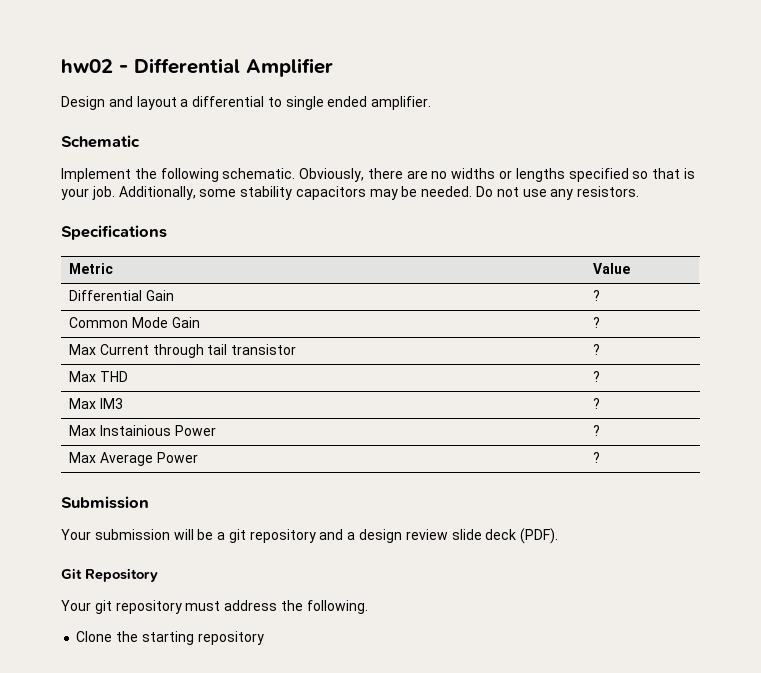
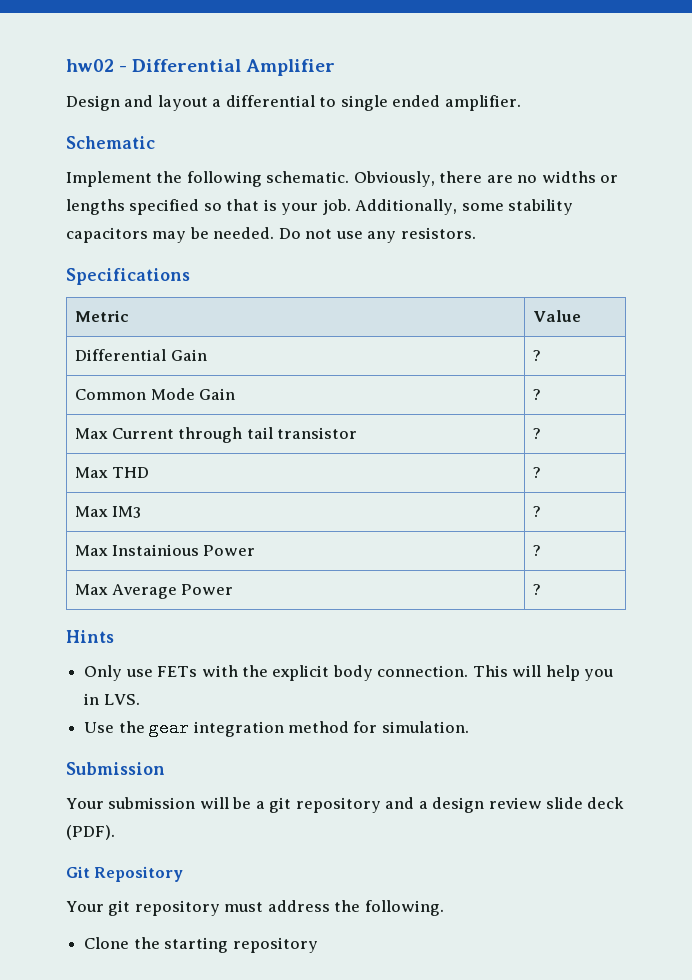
(600, 457) none -> [66,630,114,643] [84,665,614,681] [84,693,140,705] [84,719,469,737] // Hints // Only use FETs with the explicit body connection. This will help you in LVS. // Use the gear integration method for simulation.

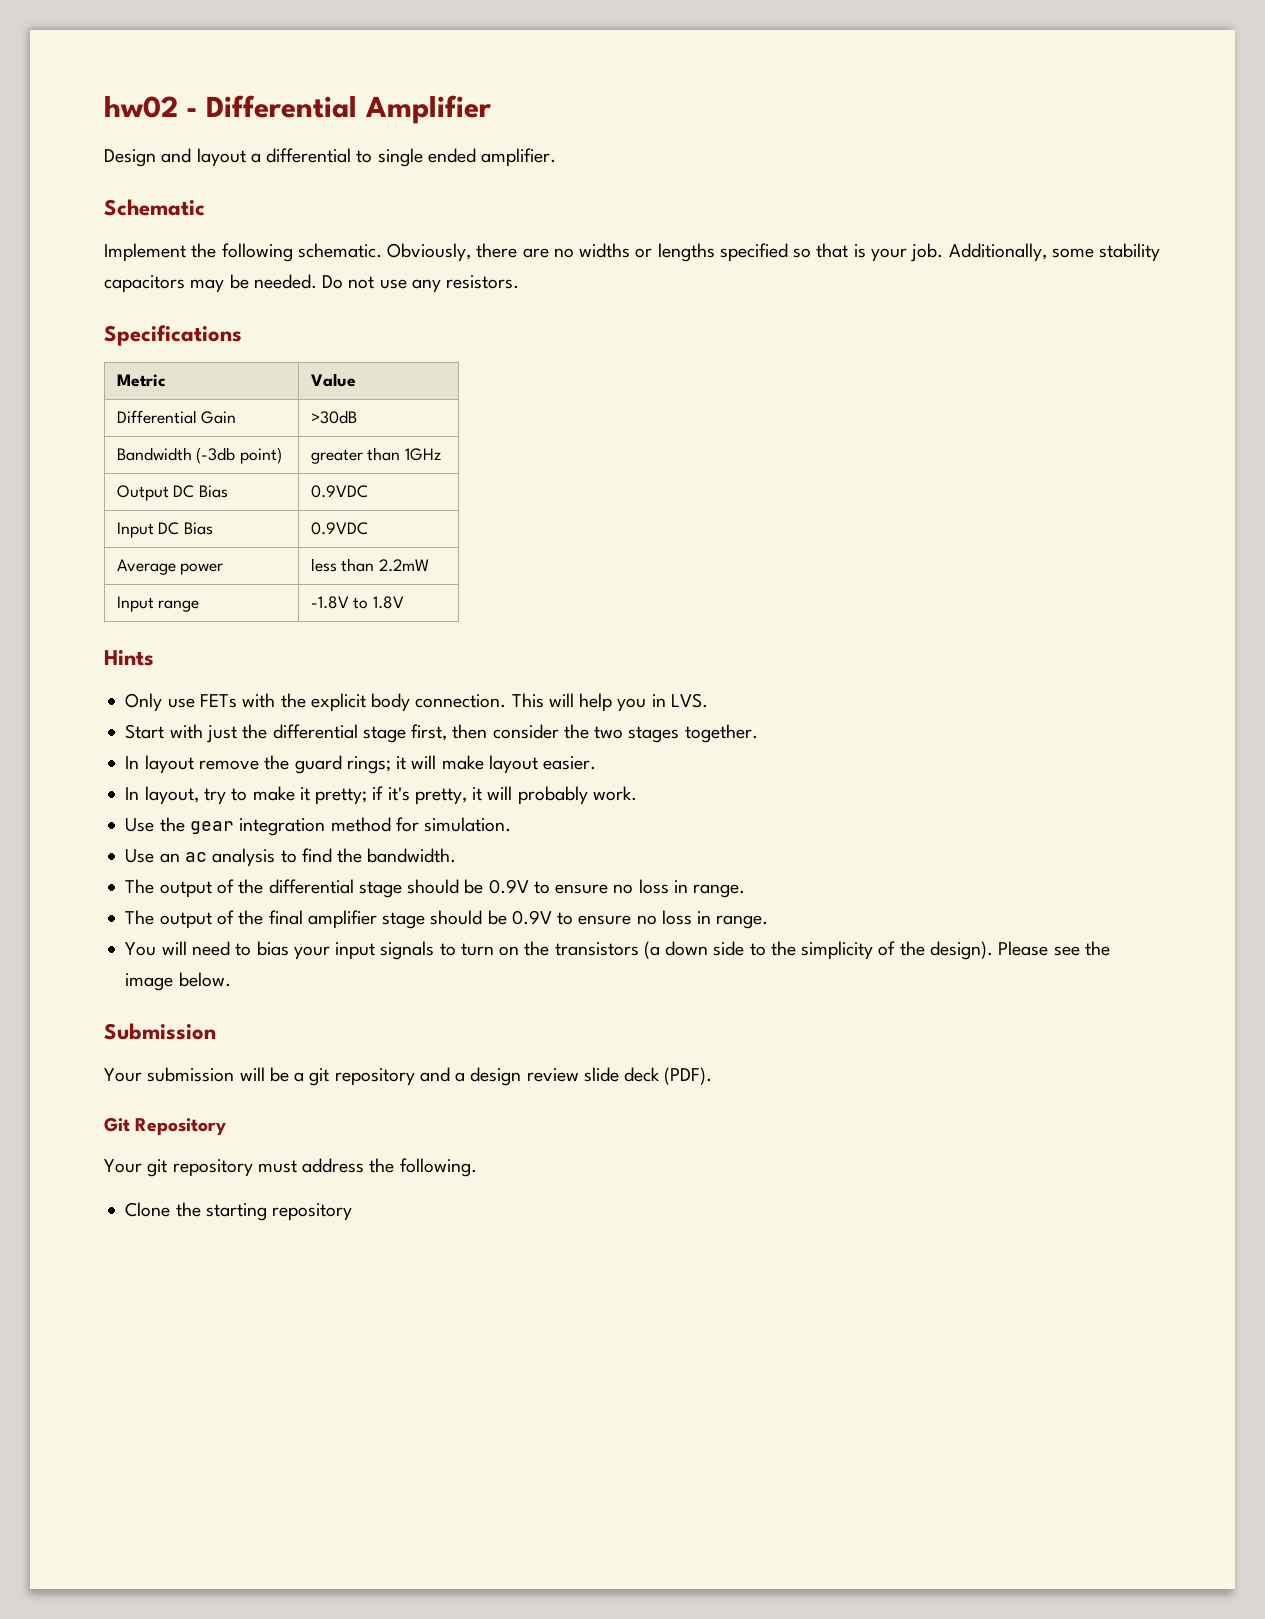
[533,350,542,361] [75,388,236,400] [533,389,542,400] [75,427,358,443] [533,428,542,439] [75,467,149,478] [533,467,542,478] [75,506,141,518] [533,506,542,517] [75,544,256,556] [533,545,542,556] [75,584,234,599] [533,584,542,595] ? // Common Mode Gain | ? // Max Current through tail transistor | ? // Max THD | ? // Max IM3 | ? // Max Instainious Power | ? // Max Average Power | ? -> [310,410,357,424] [116,447,283,464] [310,447,442,464] [116,485,229,501] [310,485,368,498] [116,522,214,538] [310,522,368,535] [116,559,224,575] [310,558,430,572] [116,596,200,612] [310,596,405,609] >30dB // Bandwidth (-3db point) | greater than 1GHz // Output DC Bias | 0.9VDC // Input DC Bias | 0.9VDC // Average power | less than 2.2mW // Input range | -1.8V to 1.8V
(140, 699) none -> [125,724,758,743] [125,755,597,774] [125,786,637,805] // Start with just the differential stage first, then consider the two stages together. // In layout remove the guard rings; it will make layout easier. // In layout, try to make it pretty; if it's pretty, it will probably work.
(469, 727) none -> [125,848,457,867] [125,879,746,898] [125,910,769,929] [125,941,1110,960] [125,972,231,991] // Use an ac analysis to find the bandwidth. // The output of the differential stage should be 0.9V to ensure no loss in range. // The output of the final amplifier stage should be 0.9V to ensure no loss in range. // You will need to bias your input signals to turn on the transistors (a down side to the simplicity of the design). Please see the image below.

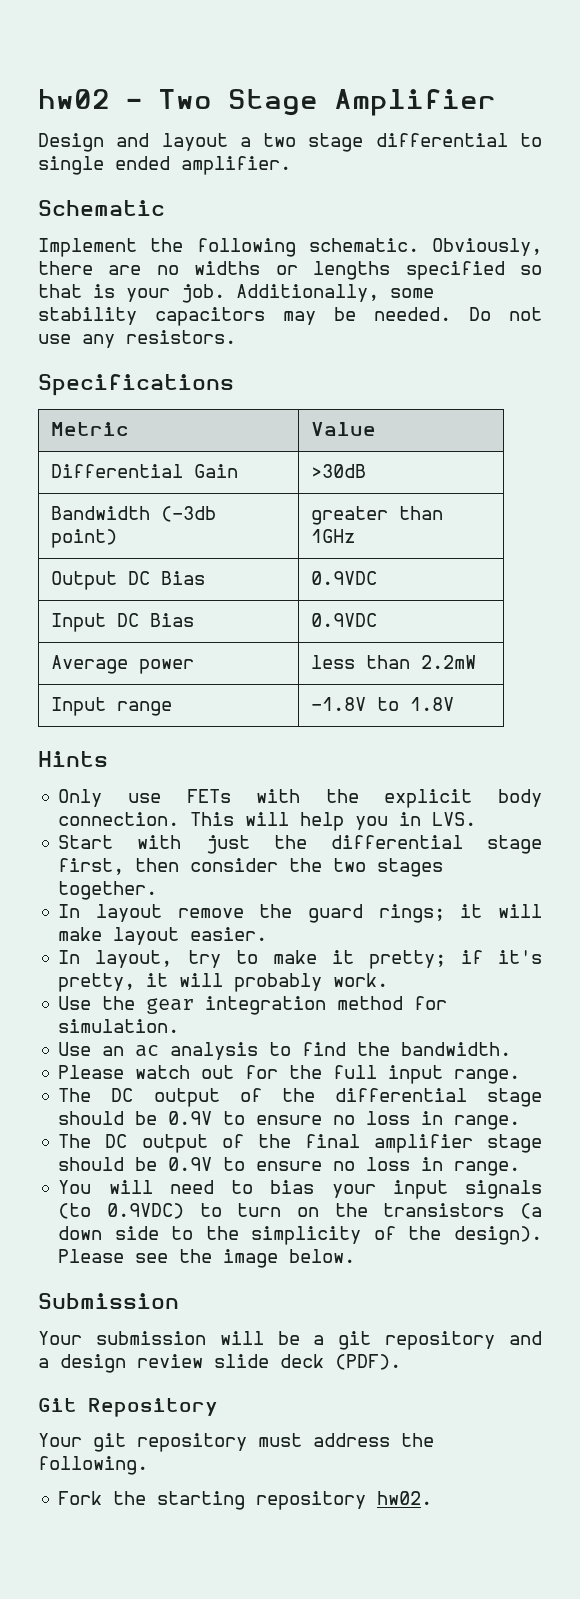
[206,95,358,118] Differential -> [158,89,318,116] Two Stage
(261, 158) none -> [263,133,364,152] two stage
[125,879,155,894] // The -> [58,1065,521,1084] [58,1088,134,1102] // Please watch out for the full input range. // The DC
(155, 917) none -> [105,1134,128,1148] DC
(435, 950) none -> [58,1203,185,1219] (to 0.9VDC)
[125,1202,171,1217] Clone -> [58,1491,103,1505] Fork
(353, 1212) none -> [377,1491,433,1505] hw02.

